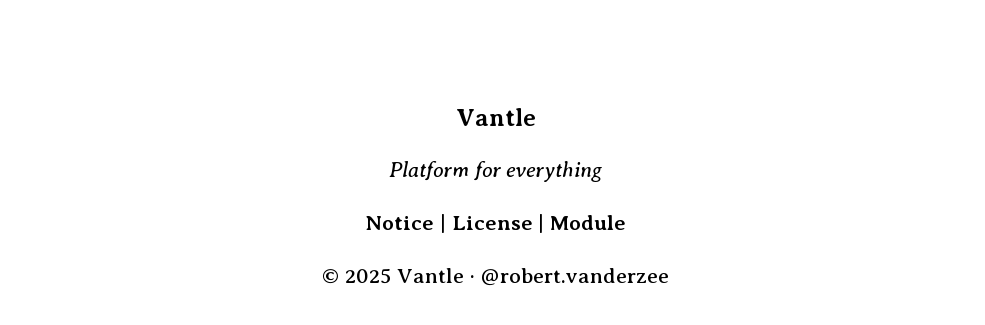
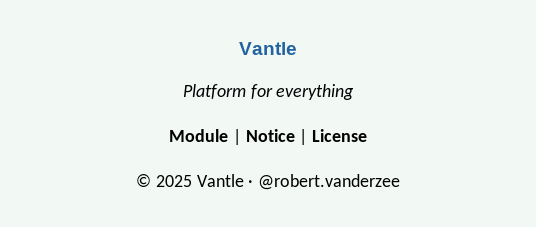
(603, 171) none -> [169,129,241,145] Module |
[538,214,627,233] | Module -> (367, 135) none

